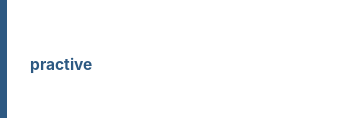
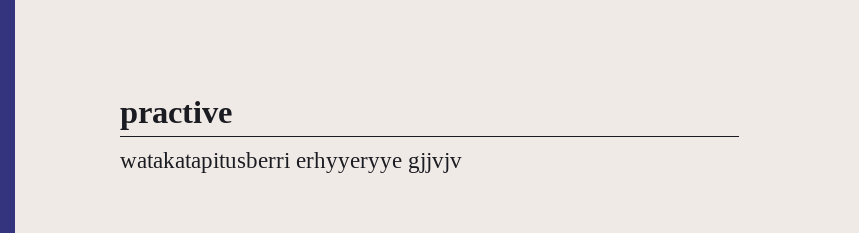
(92, 65) none -> [120,152,463,173] // watakatapitusberri erhyyeryye gjjvjv

